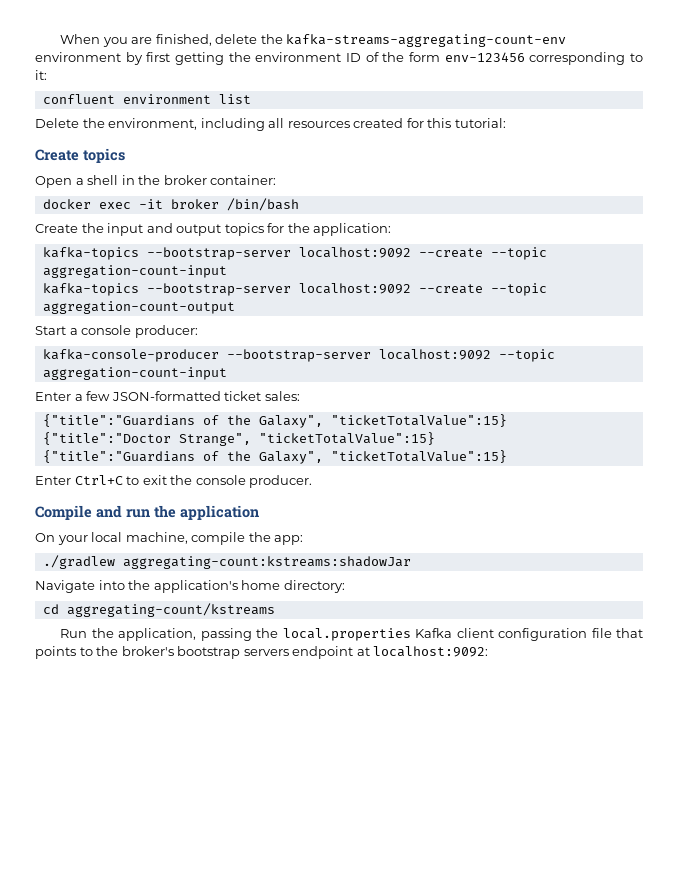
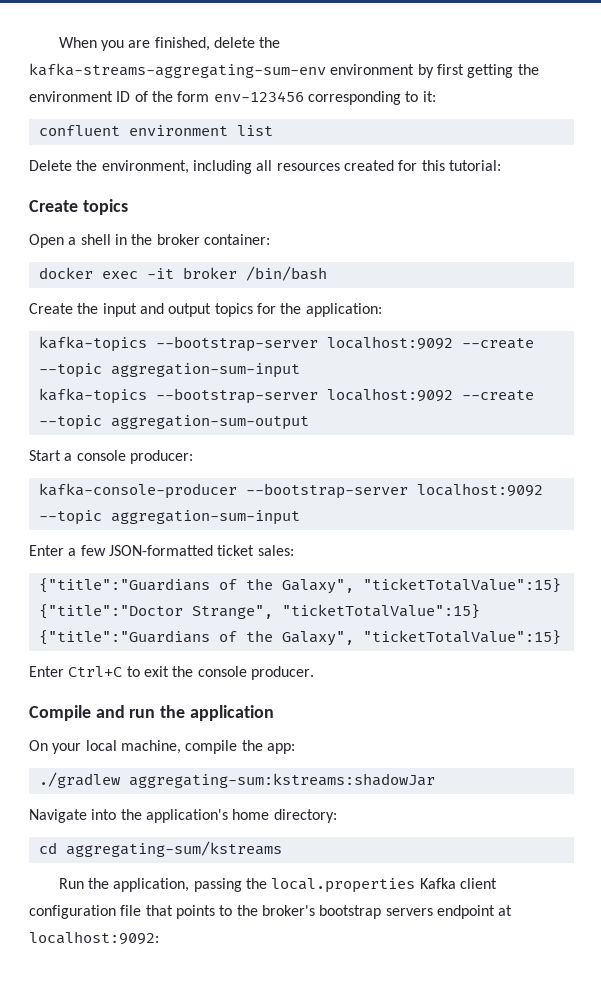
[286,34,567,47] kafka-streams-aggregating-count-env -> [29,63,326,78] kafka-streams-aggregating-sum-env
[42,265,227,278] [42,283,547,296] [42,301,235,314] aggregation-count-input // kafka-topics --bootstrap-server localhost:9092 --create --topic aggregation-count-output -> [110,363,300,378] [38,388,534,404] [38,415,309,430] aggregation-sum-input // kafka-topics --bootstrap-server localhost:9092 --create --topic aggregation-sum-output
[42,367,227,380] aggregation-count-input -> [110,510,300,525] aggregation-sum-input
[122,556,411,569] aggregating-count:kstreams:shadowJar -> [128,773,435,788] aggregating-sum:kstreams:shadowJar
[66,603,275,617] aggregating-count/kstreams -> [65,841,282,857] aggregating-sum/kstreams

